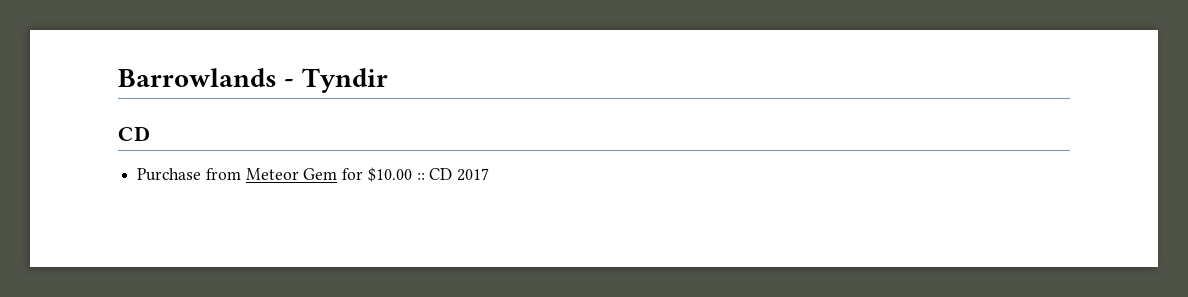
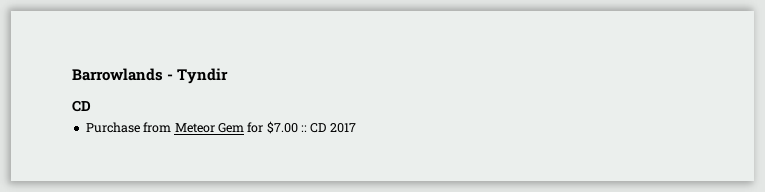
[367,167,412,182] $10.00 -> [266,121,298,134] $7.00

